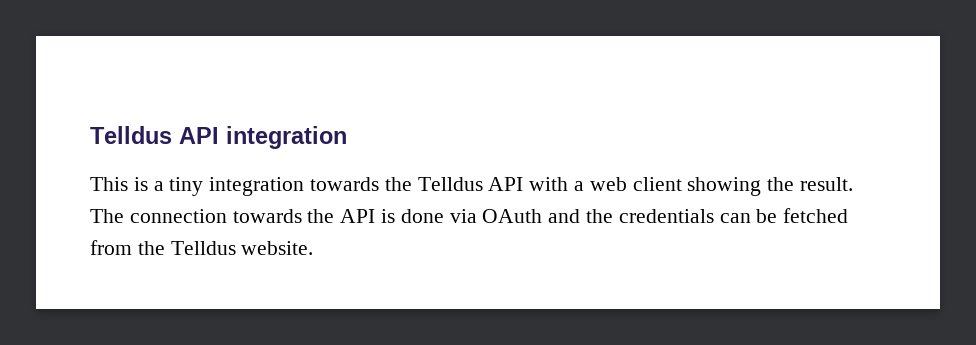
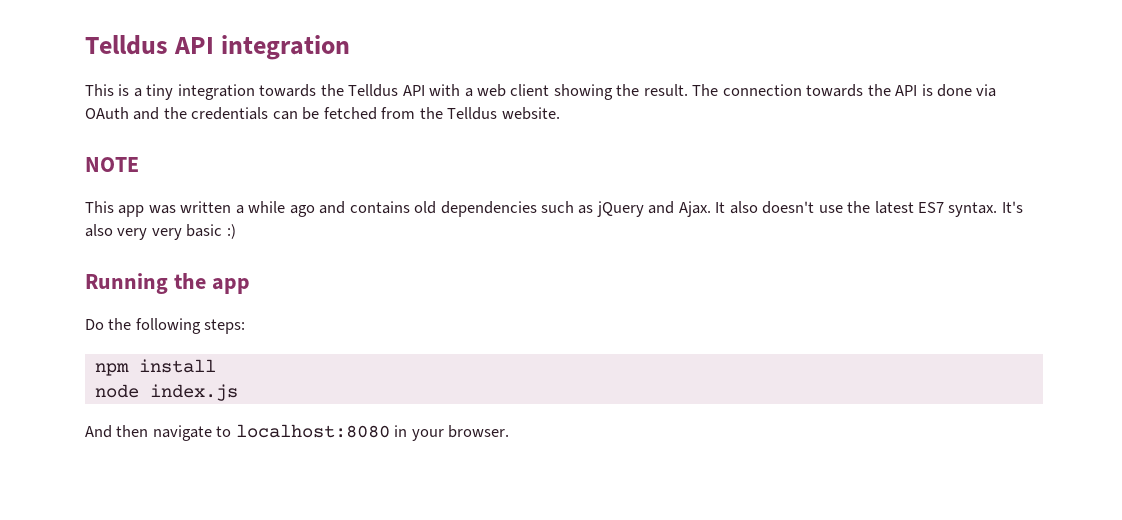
(314, 248) none -> [85,157,139,172] [85,201,1023,217] [85,224,236,240] [85,273,250,294] [85,318,246,334] [94,359,216,376] [94,384,238,401] [85,424,510,441] // NOTE // This app was written a while ago and contains old dependencies such as jQuery and Ajax. It also doesn't use the latest ES7 syntax. It's also very very basic :) // Running the app // Do the following steps: // npm install // node index.js // And then navigate to localhost:8080 in your browser.

